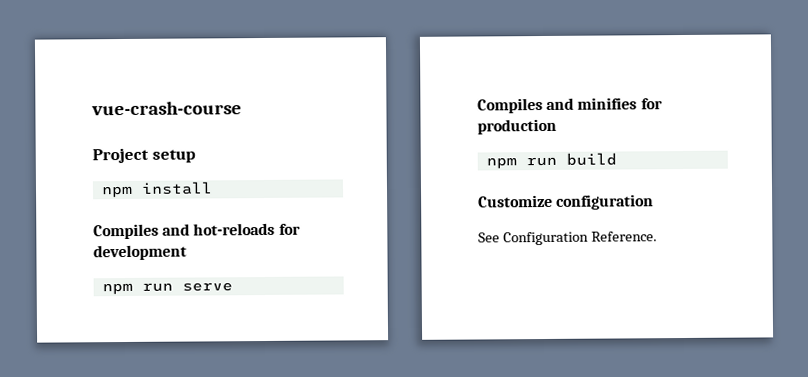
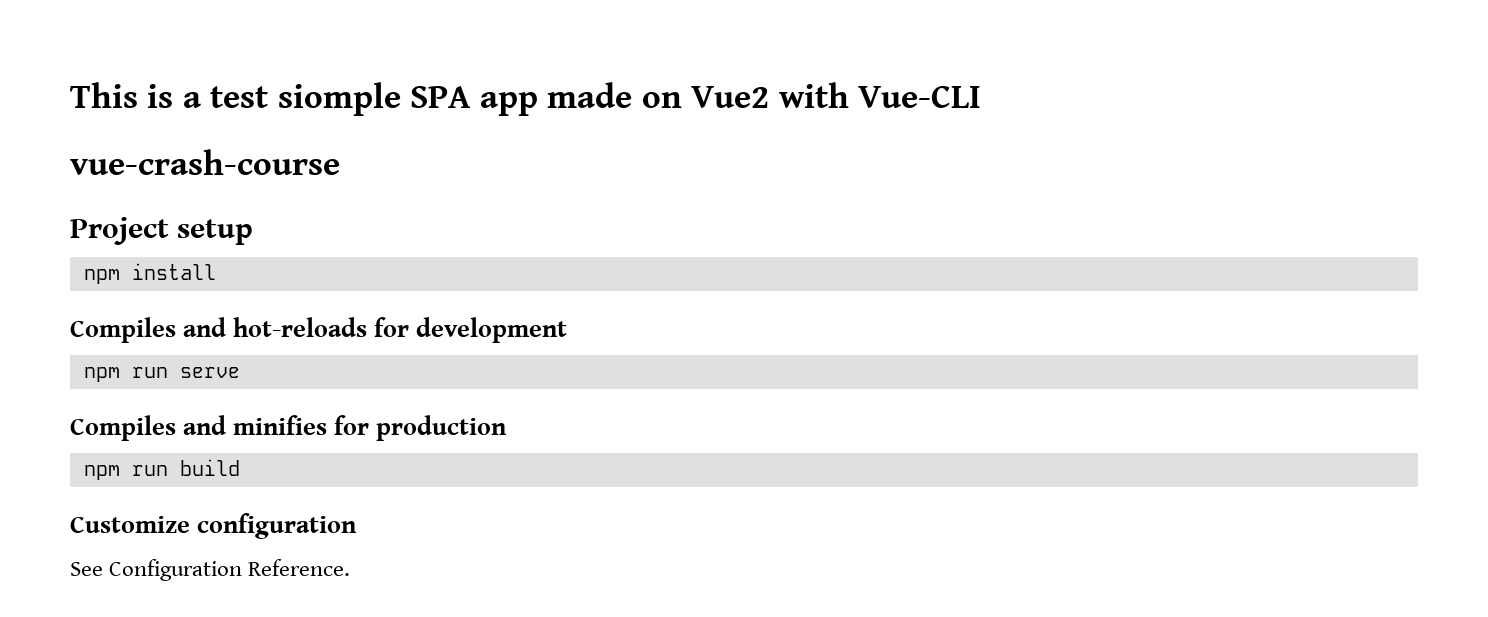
(91, 108) none -> [70,82,981,116] This is a test siomple SPA app made on Vue2 with Vue-CLI //

